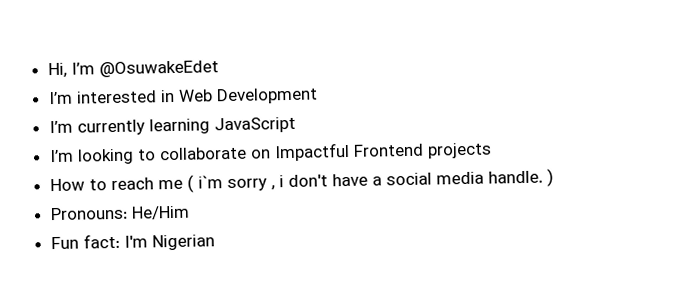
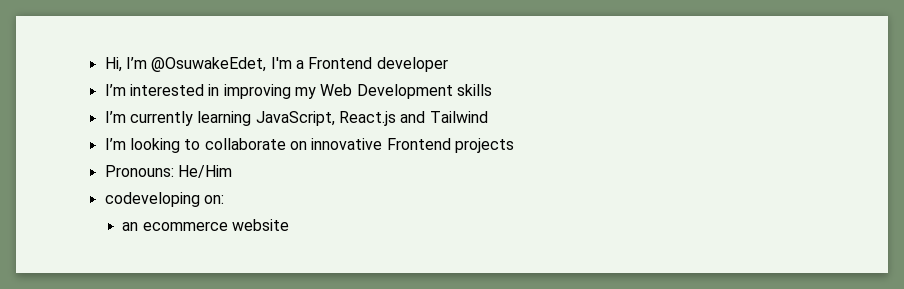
[98,60,219,78] @OsuwakeEdet -> [151,57,448,72] @OsuwakeEdet, I'm a Frontend developer
(175, 96) none -> [223,84,316,99] improving my
(318, 96) none -> [456,84,492,96] skills
[213,116,296,134] JavaScript -> [255,111,488,126] JavaScript, React.js and Tailwind
[273,142,350,162] Impactful -> [311,138,383,150] innovative
[49,168,554,193] [49,205,190,221] [50,233,215,251] How to reach me ( i`m sorry , i don't have a social media handle. ) // Pronouns: He/Him // Fun fact: I'm Nigerian -> [104,165,232,178] [104,192,224,207] [122,219,289,231] Pronouns: He/Him // codeveloping on: // an ecommerce website

